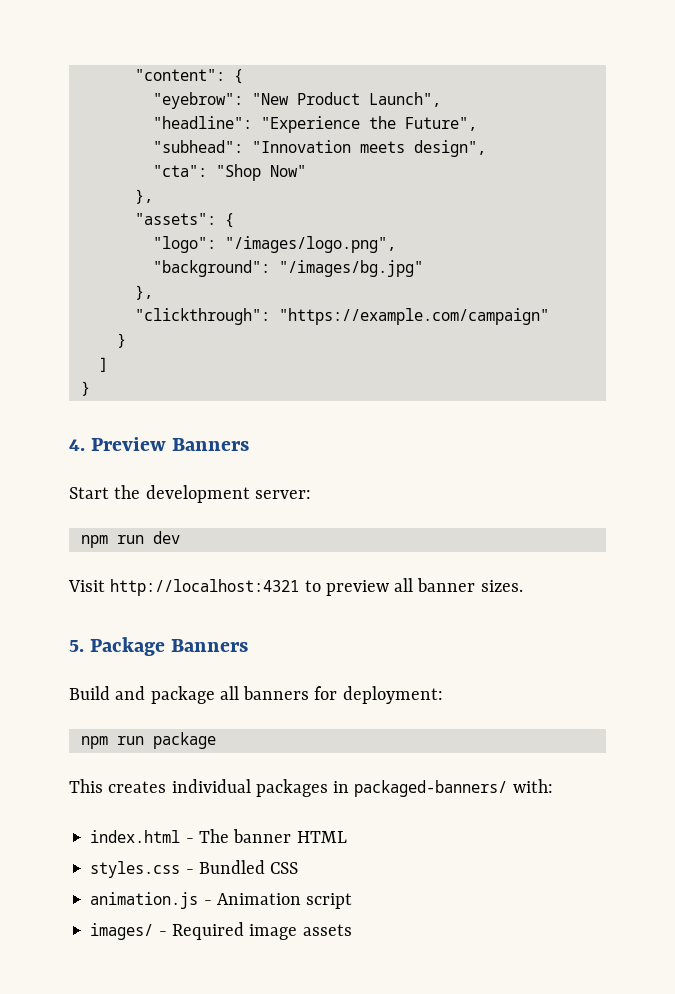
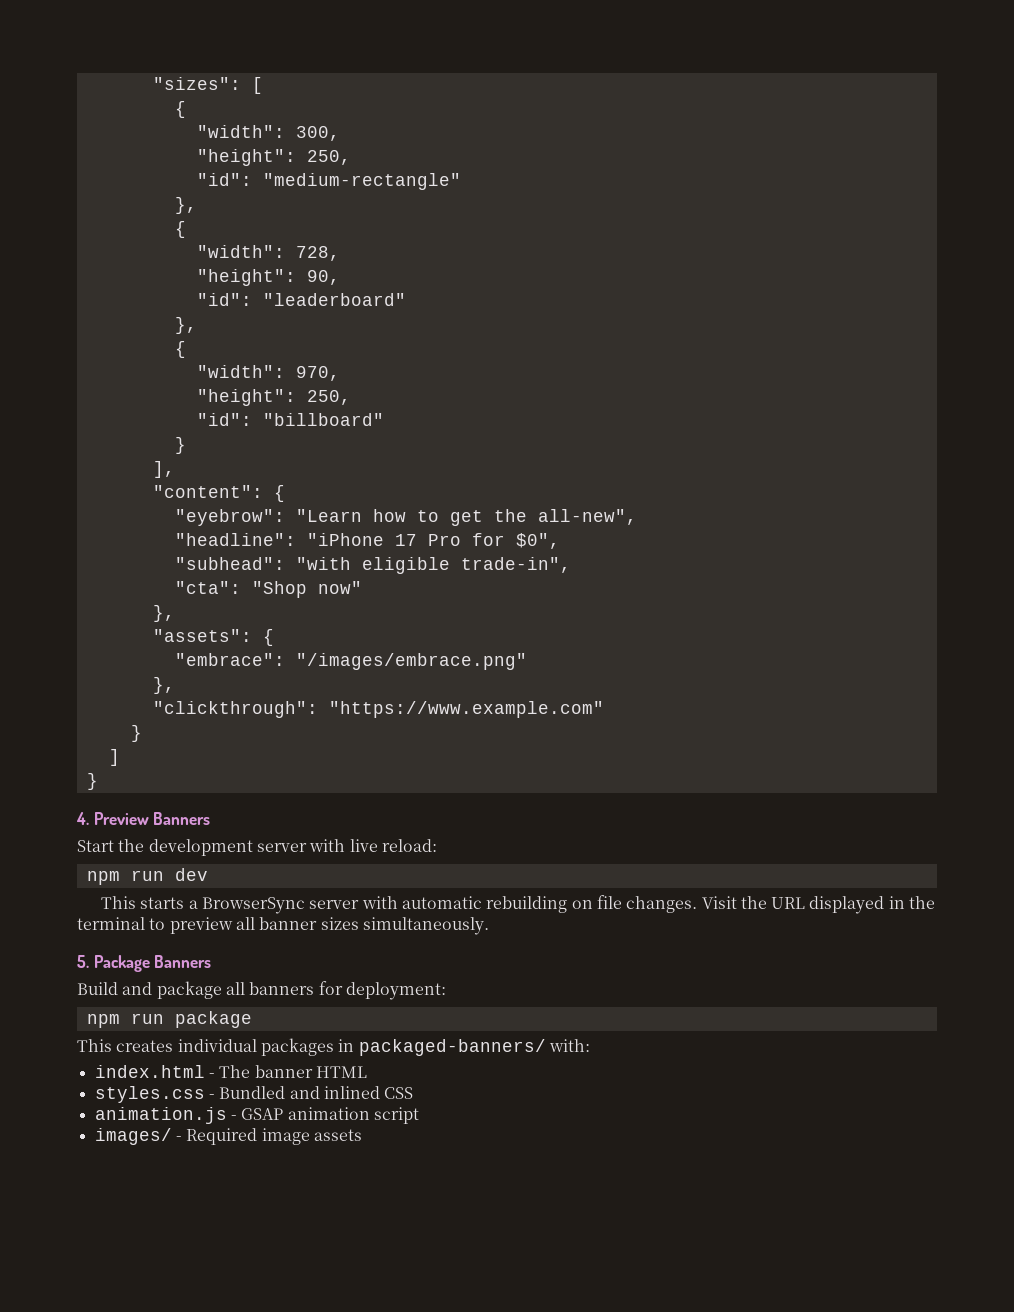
[134,69,243,84] [152,92,441,109] [152,116,477,133] [152,140,486,157] "content": { // "eyebrow": "New Product Launch", // "headline": "Experience the Future", // "subhead": "Innovation meets design", -> [152,77,263,94] [174,101,186,118] [196,125,340,141] [196,149,351,166] [196,173,461,190] [174,197,197,214] [174,221,186,238] [196,245,340,261] [196,269,340,286] [196,293,406,306] [174,317,197,334] [174,341,186,358] [196,365,340,381] [196,389,351,406] [196,413,384,426] [174,437,186,454] [152,461,175,478] [152,485,285,502] [174,509,637,526] [174,533,560,549] [174,557,571,574] "sizes": [ // { // "width": 300, // "height": 250, // "id": "medium-rectangle" // }, // { // "width": 728, // "height": 90, // "id": "leaderboard" // }, // { // "width": 970, // "height": 250, // "id": "billboard" // } // ], // "content": { // "eyebrow": "Learn how to get the all-new", // "headline": "iPhone 17 Pro for $0", // "subhead": "with eligible trade-in",
[269,165,306,177] Now" -> [317,581,362,594] now"
[152,236,396,253] [152,260,423,277] "logo": "/images/logo.png", // "background": "/images/bg.jpg" -> [174,653,527,670] "embrace": "/images/embrace.png"
[278,308,549,325] "https://example.com/campaign" -> [328,701,604,718] "https://www.example.com"
[254,490,311,499] server: -> [256,839,437,852] server with live reload:
[68,579,300,596] Visit http://localhost:4321 -> [101,895,936,914] [77,917,145,930] This starts a BrowserSync server with automatic rebuilding on file changes. Visit the URL displayed in the terminal
[480,580,523,592] sizes. -> [320,917,489,935] sizes simultaneously.
(265, 867) none -> [289,1086,380,1099] and inlined
[216,893,301,905] Animation -> [241,1107,370,1120] GSAP animation

